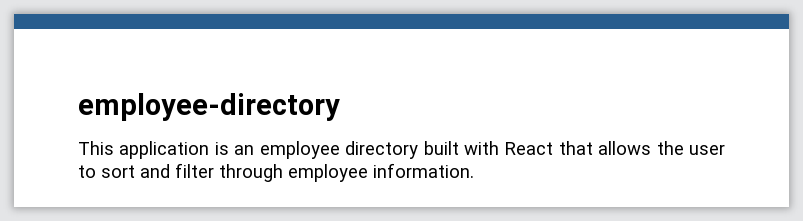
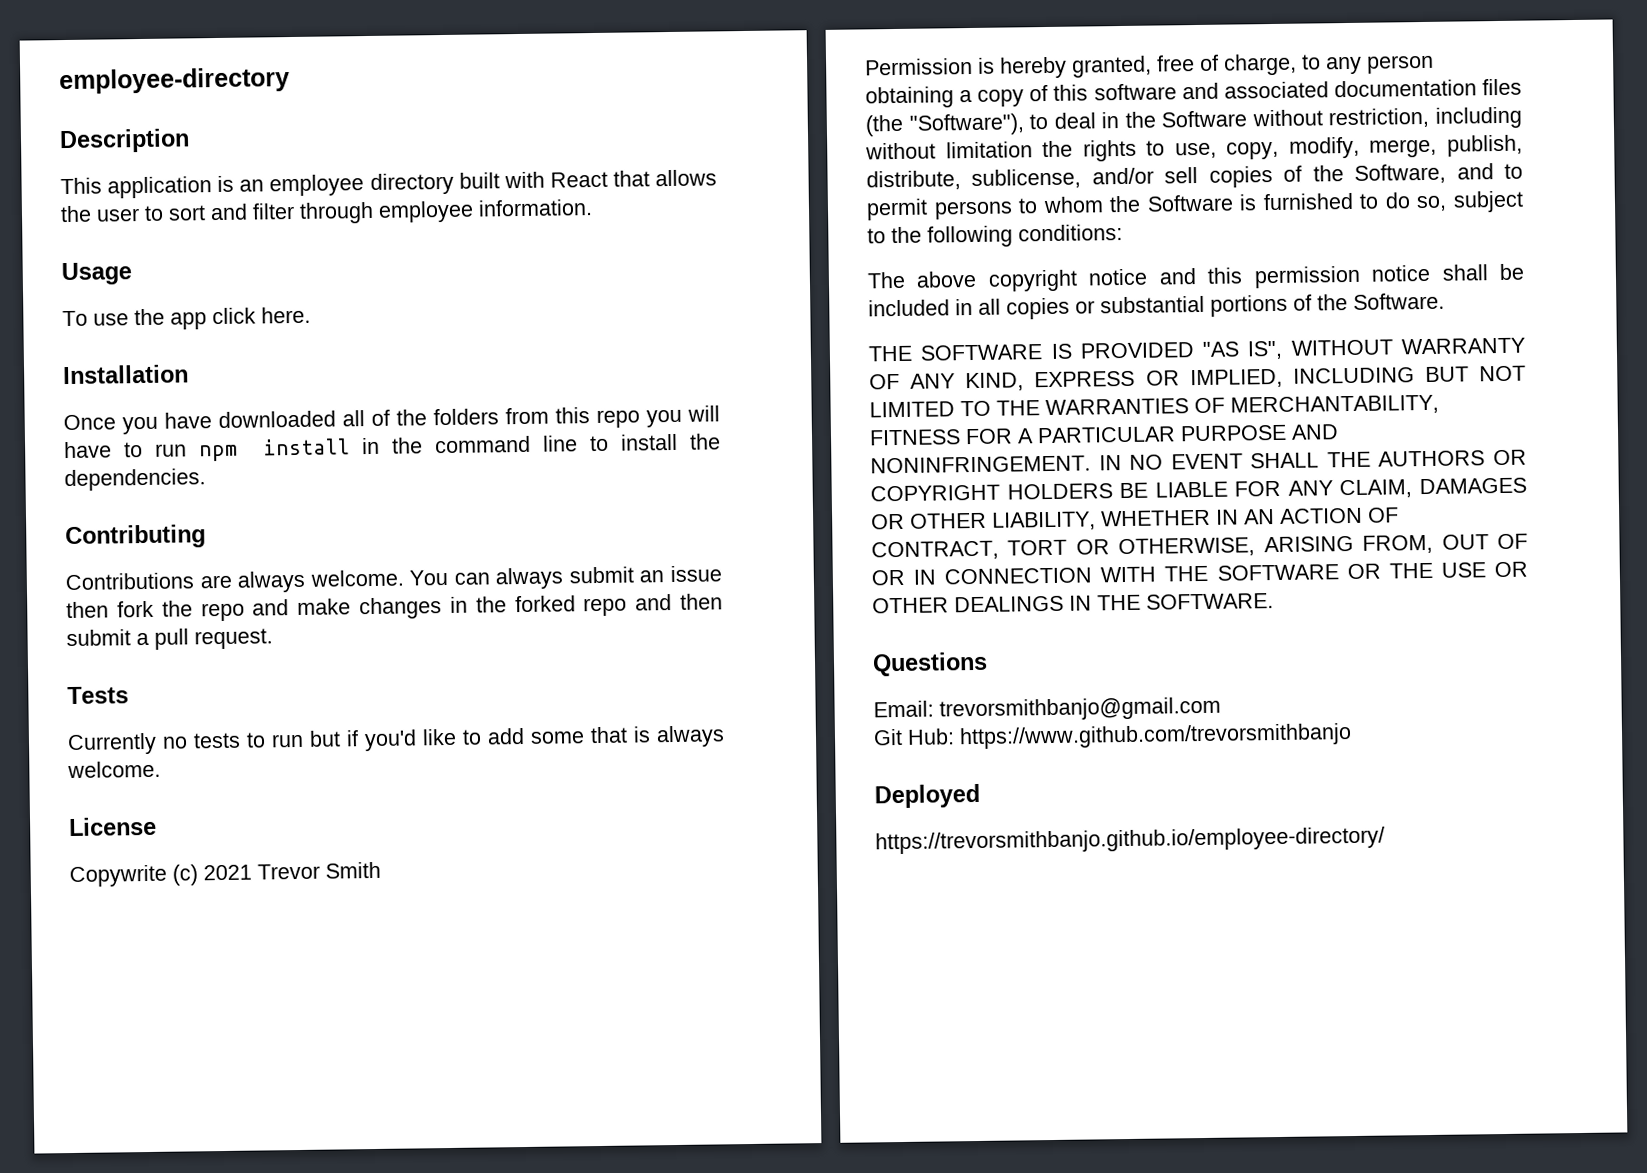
(340, 107) none -> [59,128,190,154] // Description
(474, 170) none -> [61,262,132,286] [62,306,311,330] [63,364,189,385] [63,405,720,435] [64,433,721,462] [64,468,206,492] [65,524,206,550] [65,565,722,593] [66,593,723,622] [66,628,273,650] [67,686,129,705] [67,725,725,756] [67,760,161,779] [69,816,157,837] [69,861,381,888] [865,53,1434,79] [865,78,1522,109] [865,106,1522,137] [865,134,1523,162] [866,163,1523,191] [866,190,1524,221] [867,224,1123,248] [867,263,1524,292] [868,292,1445,320] [868,337,1525,362] [869,365,1526,392] [869,394,1439,418] [869,424,1339,446] [870,449,1527,474] [870,477,1527,502] [871,507,1399,531] [871,533,1528,561] [871,561,1528,586] [872,593,1274,614] [872,651,988,677] [873,696,1221,722] [873,723,1352,750] [874,783,980,809] [875,826,1385,855] // Usage // To use the app click here. // Installation // Once you have downloaded all of the folders from this repo you will have to run npm install in the command line to install the dependencies. // Contributing // Contributions are always welcome. You can always submit an issue then fork the repo and make changes in the forked repo and then submit a pull request. // Tests // Currently no tests to run but if you'd like to add some that is always welcome. // License // Copywrite (c) 2021 Trevor Smith // Permission is hereby granted, free of charge, to any person obtaining a copy of this software and associated documentation files (the "Software"), to deal in the Software without restriction, including without limitation the rights to use, copy, modify, merge, publish, distribute, sublicense, and/or sell copies of the Software, and to permit persons to whom the Software is furnished to do so, subject to the following conditions: // The above copyright notice and this permission notice shall be included in all copies or substantial portions of the Software. // THE SOFTWARE IS PROVIDED "AS IS", WITHOUT WARRANTY OF ANY KIND, EXPRESS OR IMPLIED, INCLUDING BUT NOT LIMITED TO THE WARRANTIES OF MERCHANTABILITY, FITNESS FOR A PARTICULAR PURPOSE AND NONINFRINGEMENT. IN NO EVENT SHALL THE AUTHORS OR COPYRIGHT HOLDERS BE LIABLE FOR ANY CLAIM, DAMAGES OR OTHER LIABILITY, WHETHER IN AN ACTION OF CONTRACT, TORT OR OTHERWISE, ARISING FROM, OUT OF OR IN CONNECTION WITH THE SOFTWARE OR THE USE OR OTHER DEALINGS IN THE SOFTWARE. // Questions // Email: trevorsmithbanjo@gmail.com // Git Hub: https://www.github.com/trevorsmithbanjo // Deployed // https://trevorsmithbanjo.github.io/employee-directory/

